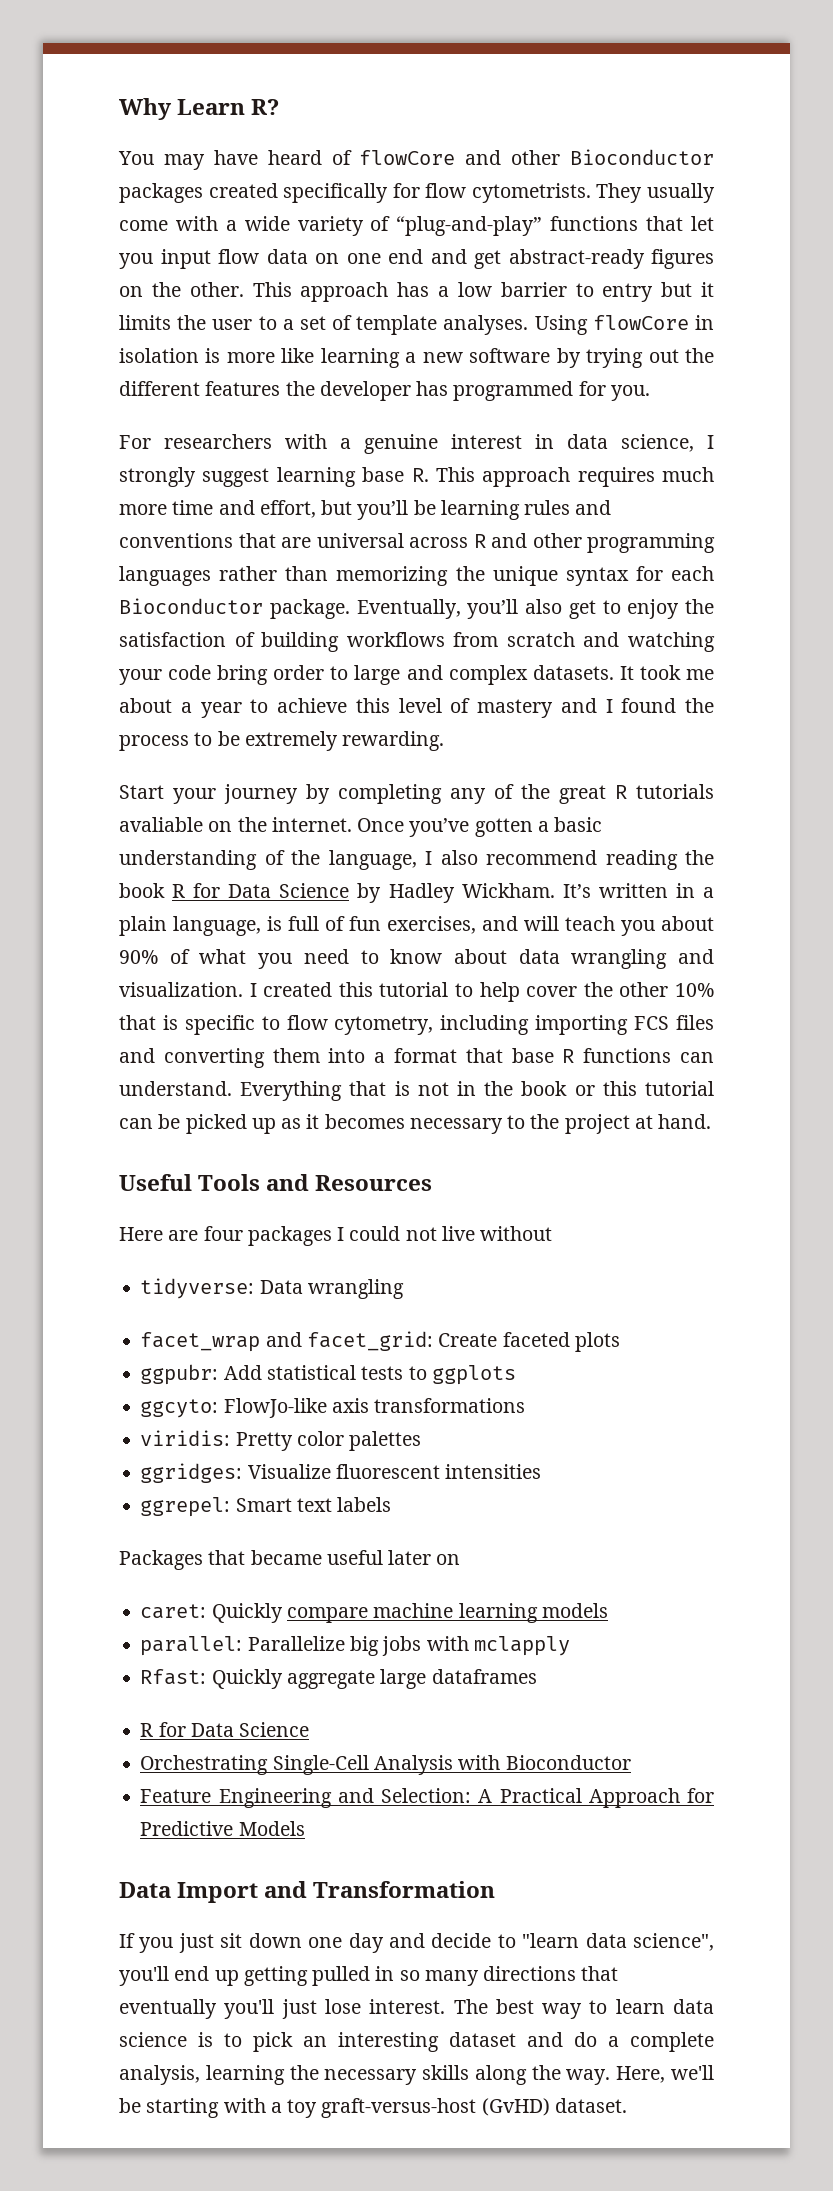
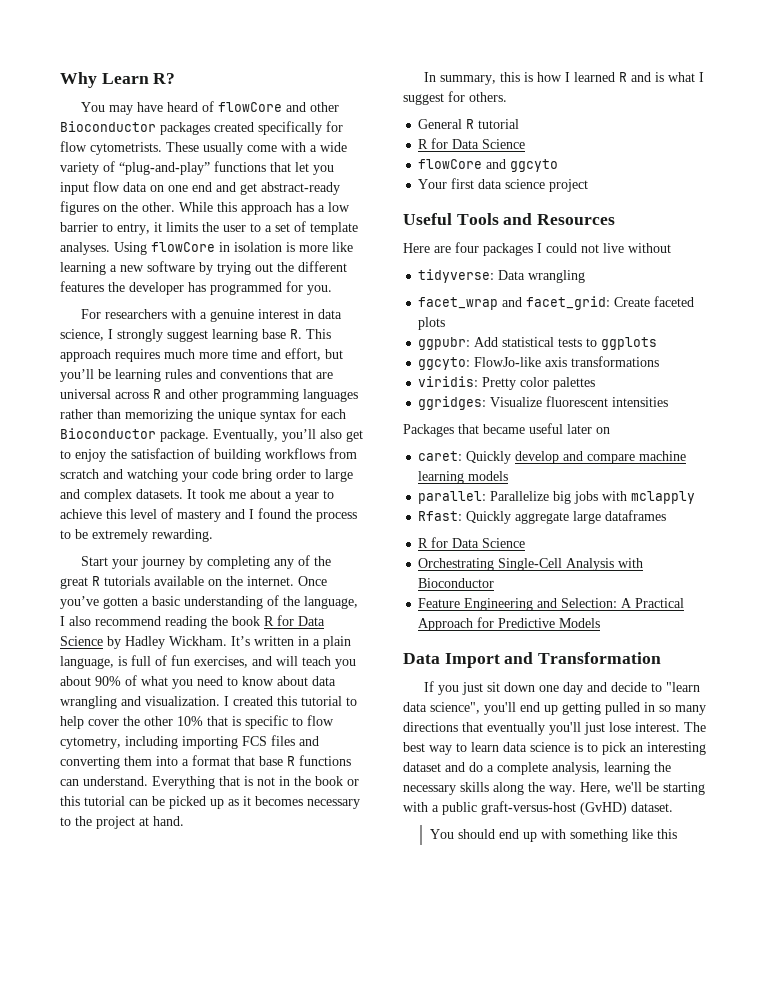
[596,183,643,203] They -> [166,142,199,152] These
[252,282,292,297] This -> [179,202,237,212] While this
[602,282,693,302] entry but -> [117,223,150,235] entry,
[119,817,203,832] avaliable -> [154,576,204,586] available
(712, 1121) none -> [424,72,705,85] [403,91,507,105] [418,119,520,129] [418,138,526,149] [418,159,559,172] [418,178,589,192] // In summary, this is how I learned R and is what I suggest for others. // General R tutorial // R for Data Science // flowCore and ggcyto // Your first data science project
[140,1497,392,1517] // ggrepel: Smart text labels -> (669, 402) none
(283, 1613) none -> [515,451,584,464] develop and
[287,2099,318,2118] toy -> [442,802,477,815] public
(627, 2105) none -> [430,829,678,842] // You should end up with something like this

